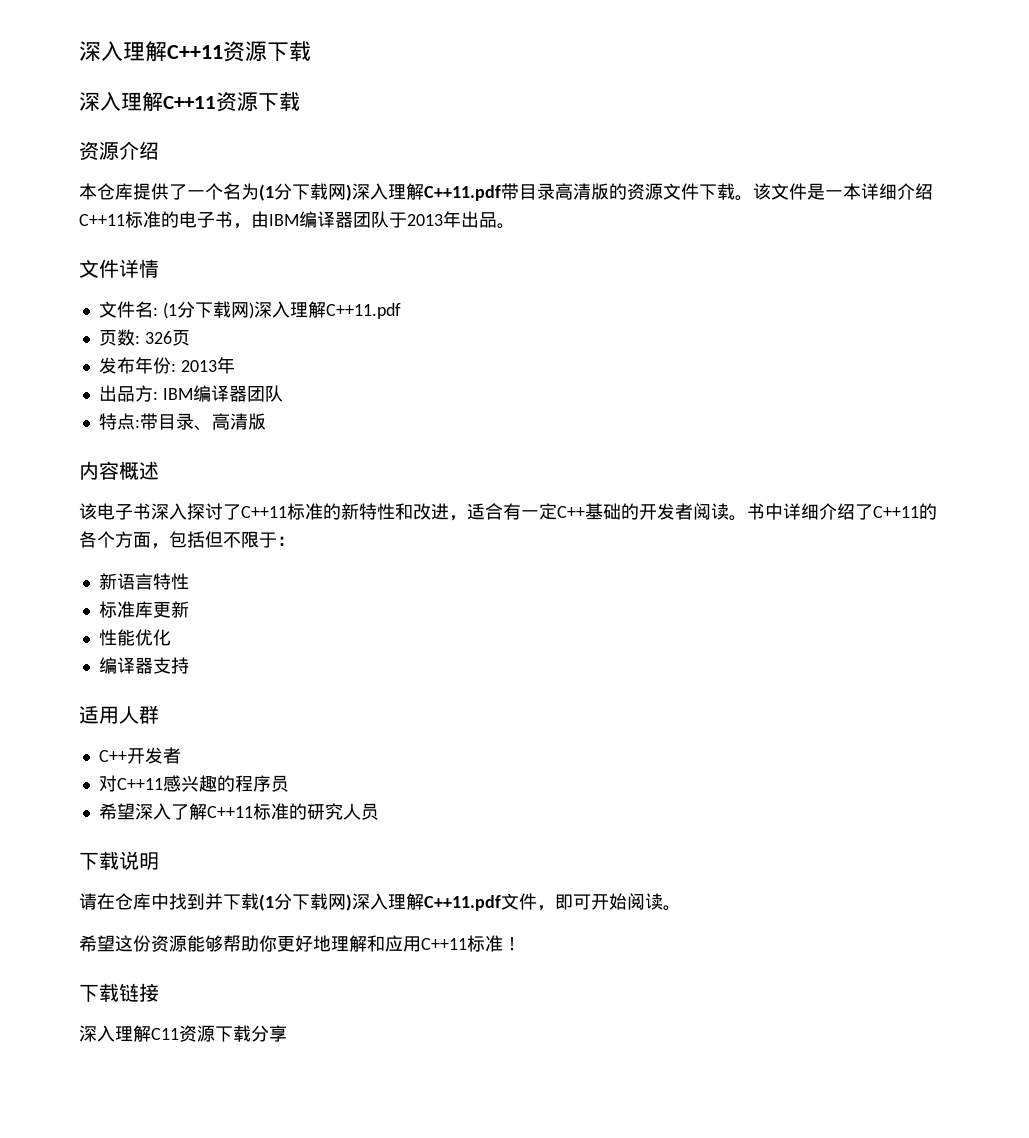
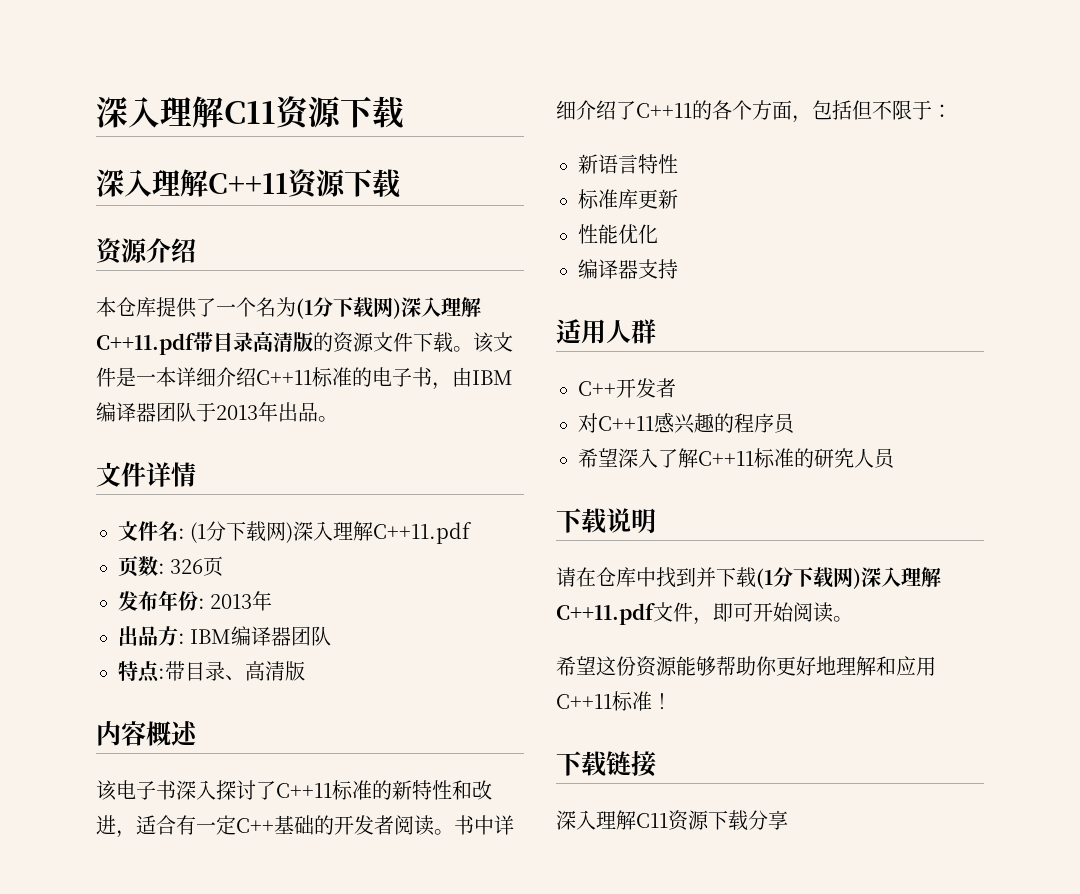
[79,41,223,62] 深入理解C++11 -> [96,96,276,128] 深入理解C11

